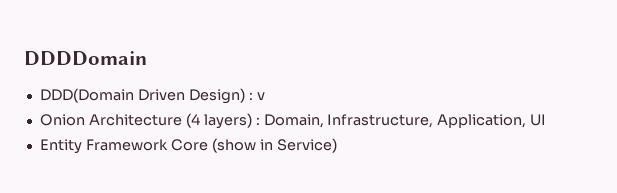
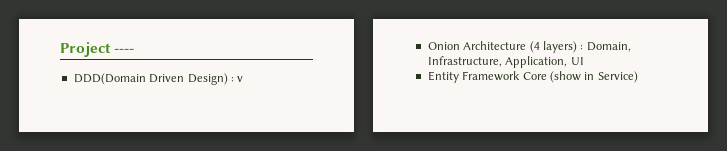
[24,51,147,66] DDDDomain -> [60,42,135,57] Project ----

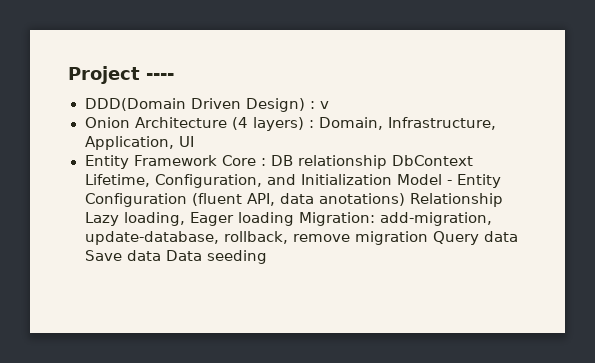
[549,71,638,83] (show in Service) -> [261,155,474,169] [84,174,501,188] [84,193,503,207] [84,212,492,226] [84,231,518,245] [84,250,267,264] : DB relationship DbContext Lifetime, Configuration, and Initialization Model - Entity Configuration (fluent API, data anotations) Relationship Lazy loading, Eager loading Migration: add-migration, update-database, rollback, remove migration Query data Save data Data seeding

